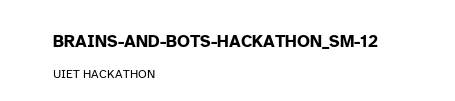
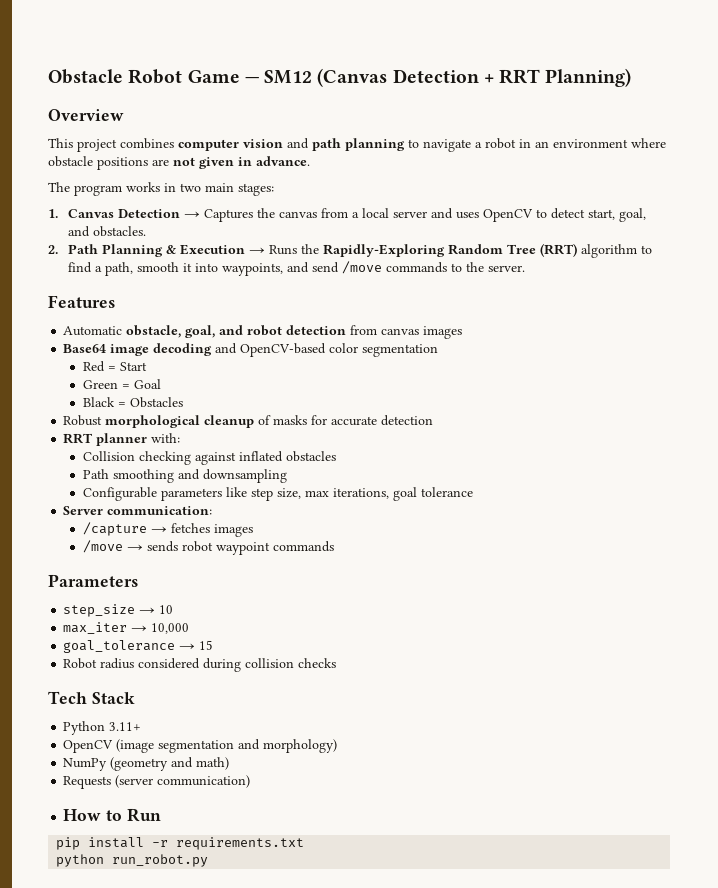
[53,35,378,49] [53,70,156,78] BRAINS-AND-BOTS-HACKATHON_SM-12 // UIET HACKATHON -> [48,68,632,87] [48,109,124,121] [48,138,666,152] [48,156,310,170] [48,182,274,196] [48,208,646,222] [67,226,146,237] [48,243,652,258] [67,261,525,276] [48,295,115,308] [63,325,463,339] [63,343,439,357] [82,361,147,372] [82,379,161,389] [82,397,183,408] [63,415,434,428] [63,433,181,446] [82,451,336,465] [82,469,287,483] [82,487,473,501] [63,506,213,515] [82,522,253,537] [82,540,334,555] [48,574,138,587] [63,604,174,617] [63,622,190,634] [63,640,214,653] [63,658,337,672] [48,691,135,704] [63,721,142,735] [63,739,338,753] [63,757,230,771] [63,775,251,789] [63,808,161,822] [56,837,305,850] [56,854,209,867] Obstacle Robot Game — SM12 (Canvas Detection + RRT Planning) // Overview // This project combines computer vision and path planning to navigate a robot in an environment where obstacle positions are not given in advance. // The program works in two main stages: // 1. Canvas Detection → Captures the canvas from a local server and uses OpenCV to detect start, goal, and obstacles. // 2. Path Planning & Execution → Runs the Rapidly-Exploring Random Tree (RRT) algorithm to find a path, smooth it into waypoints, and send /move commands to the server. // Features // Automatic obstacle, goal, and robot detection from canvas images // Base64 image decoding and OpenCV-based color segmentation // Red = Start // Green = Goal // Black = Obstacles // Robust morphological cleanup of masks for accurate detection // RRT planner with: // Collision checking against inflated obstacles // Path smoothing and downsampling // Configurable parameters like step size, max iterations, goal tolerance // Server communication: // /capture → fetches images // /move → sends robot waypoint commands // Parameters // step_size → 10 // max_iter → 10,000 // goal_tolerance → 15 // Robot radius considered during collision checks // Tech Stack // Python 3.11+ // OpenCV (image segmentation and morphology) // NumPy (geometry and math) // Requests (server communication) // How to Run // pip install -r requirements.txt // python run_robot.py

